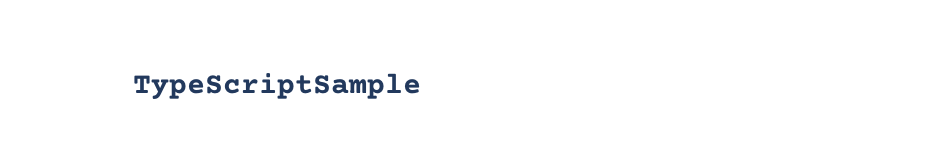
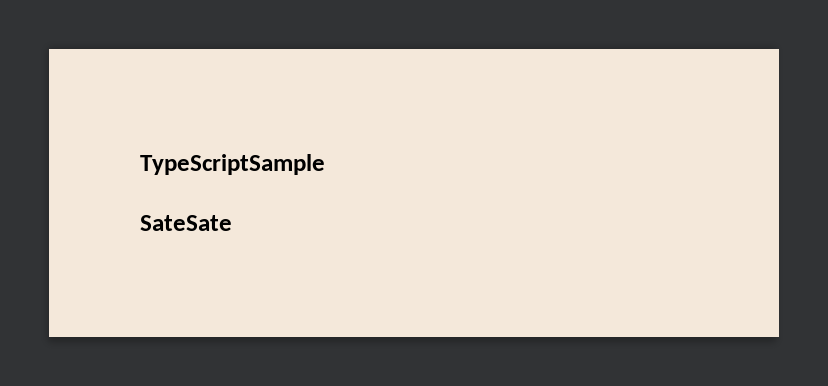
(421, 86) none -> [140,215,232,231] // SateSate

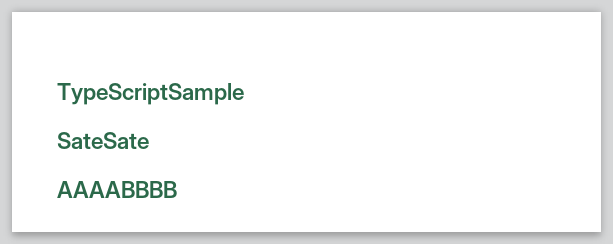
(232, 223) none -> [57,181,177,198] // AAAABBBB

